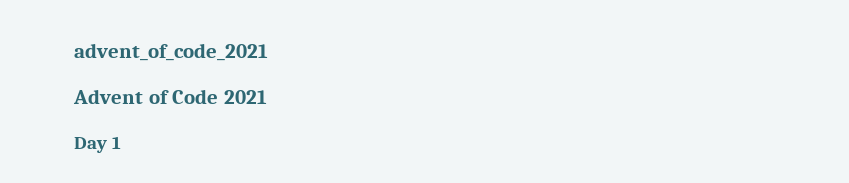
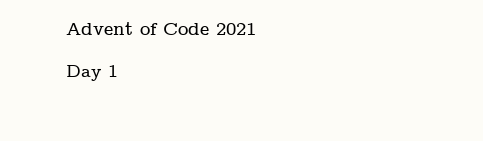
[74,43,268,61] advent_of_code_2021 // -> (66, 28) none

